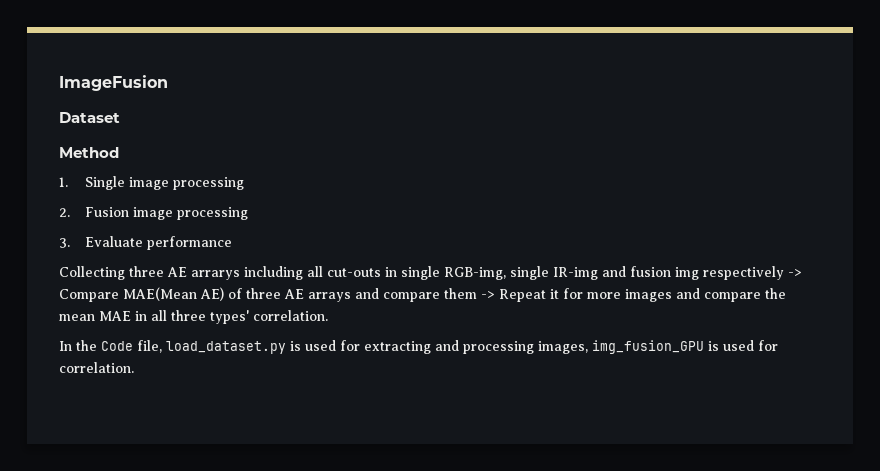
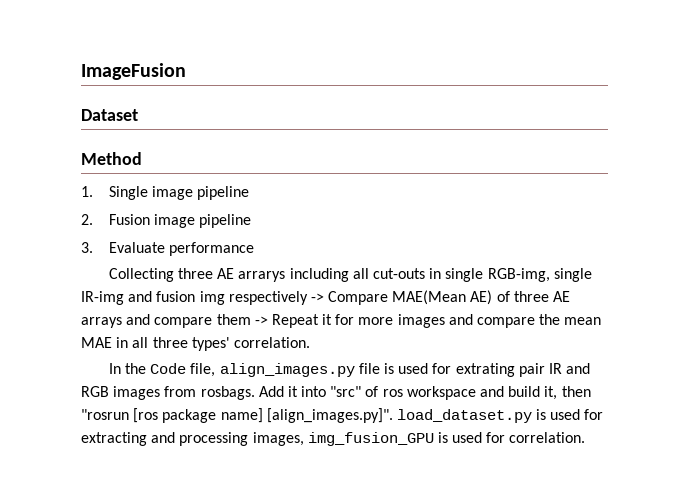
[173,177,245,190] processing -> [197,186,250,200] pipeline
[177,207,249,220] processing -> [199,214,252,228] pipeline
(162, 346) none -> [219,363,591,377] [81,386,591,400] [81,408,393,423] align_images.py file is used for extrating pair IR and RGB images from rosbags. Add it into "src" of ros workspace and build it, then "rosrun [ros package name] [align_images.py]".

